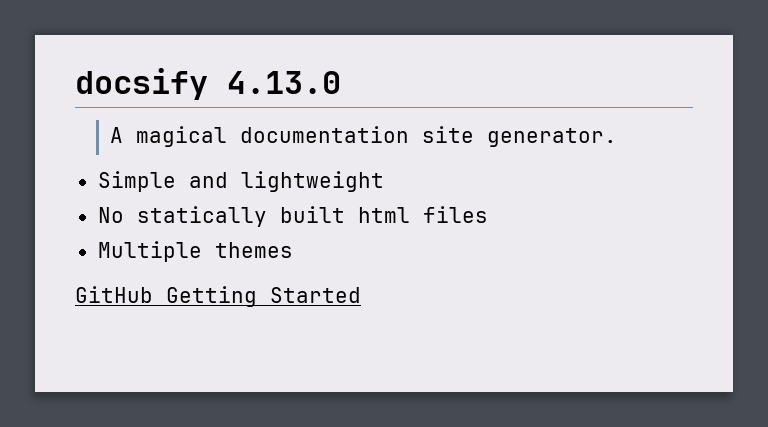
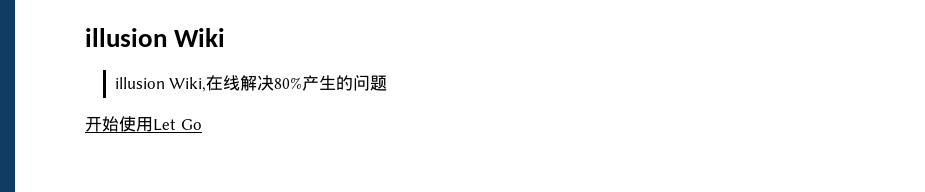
[75,68,341,100] [110,126,618,147] [97,171,384,192] [97,206,488,227] [97,241,293,262] [75,286,361,307] docsify 4.13.0 // A magical documentation site generator. // Simple and lightweight // No statically built html files // Multiple themes // GitHub Getting Started -> [85,28,226,47] [114,75,388,92] [85,116,202,132] illusion Wiki // illusion Wiki,在线解决80%产生的问题 // 开始使用Let Go

